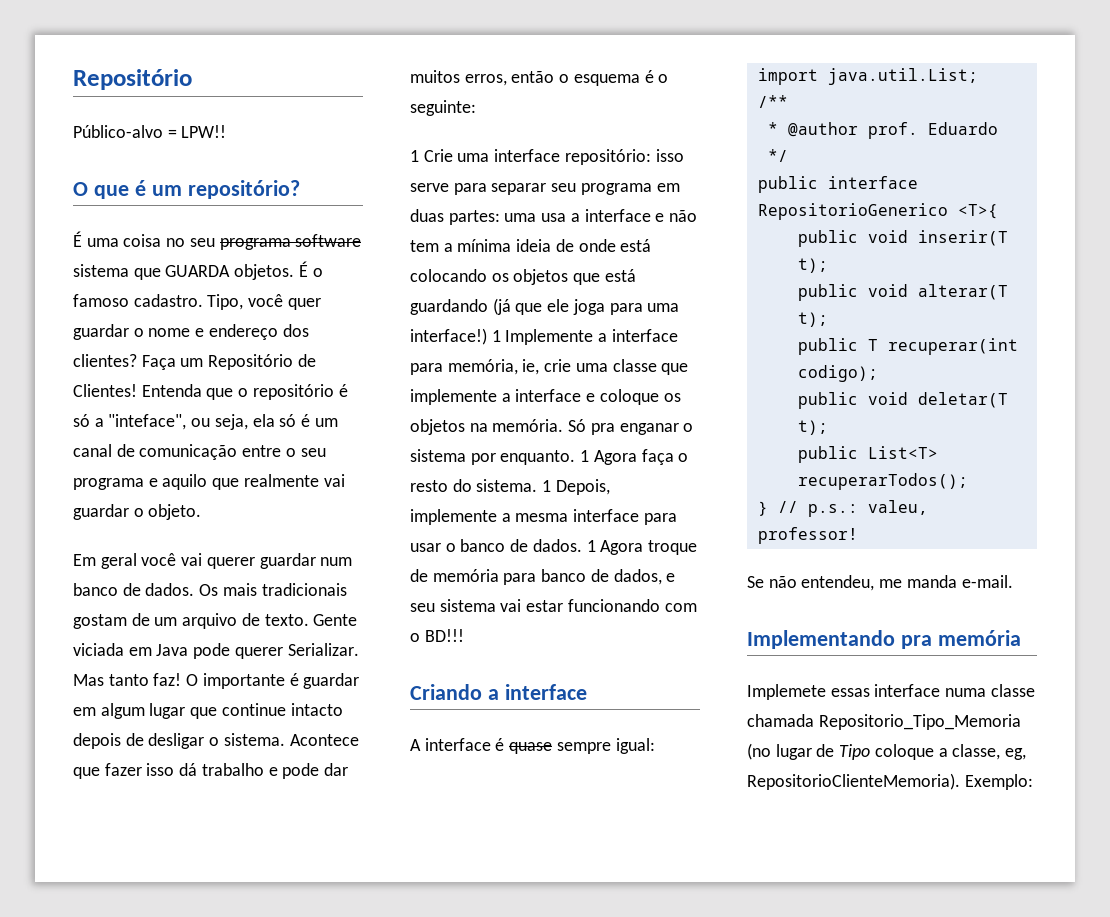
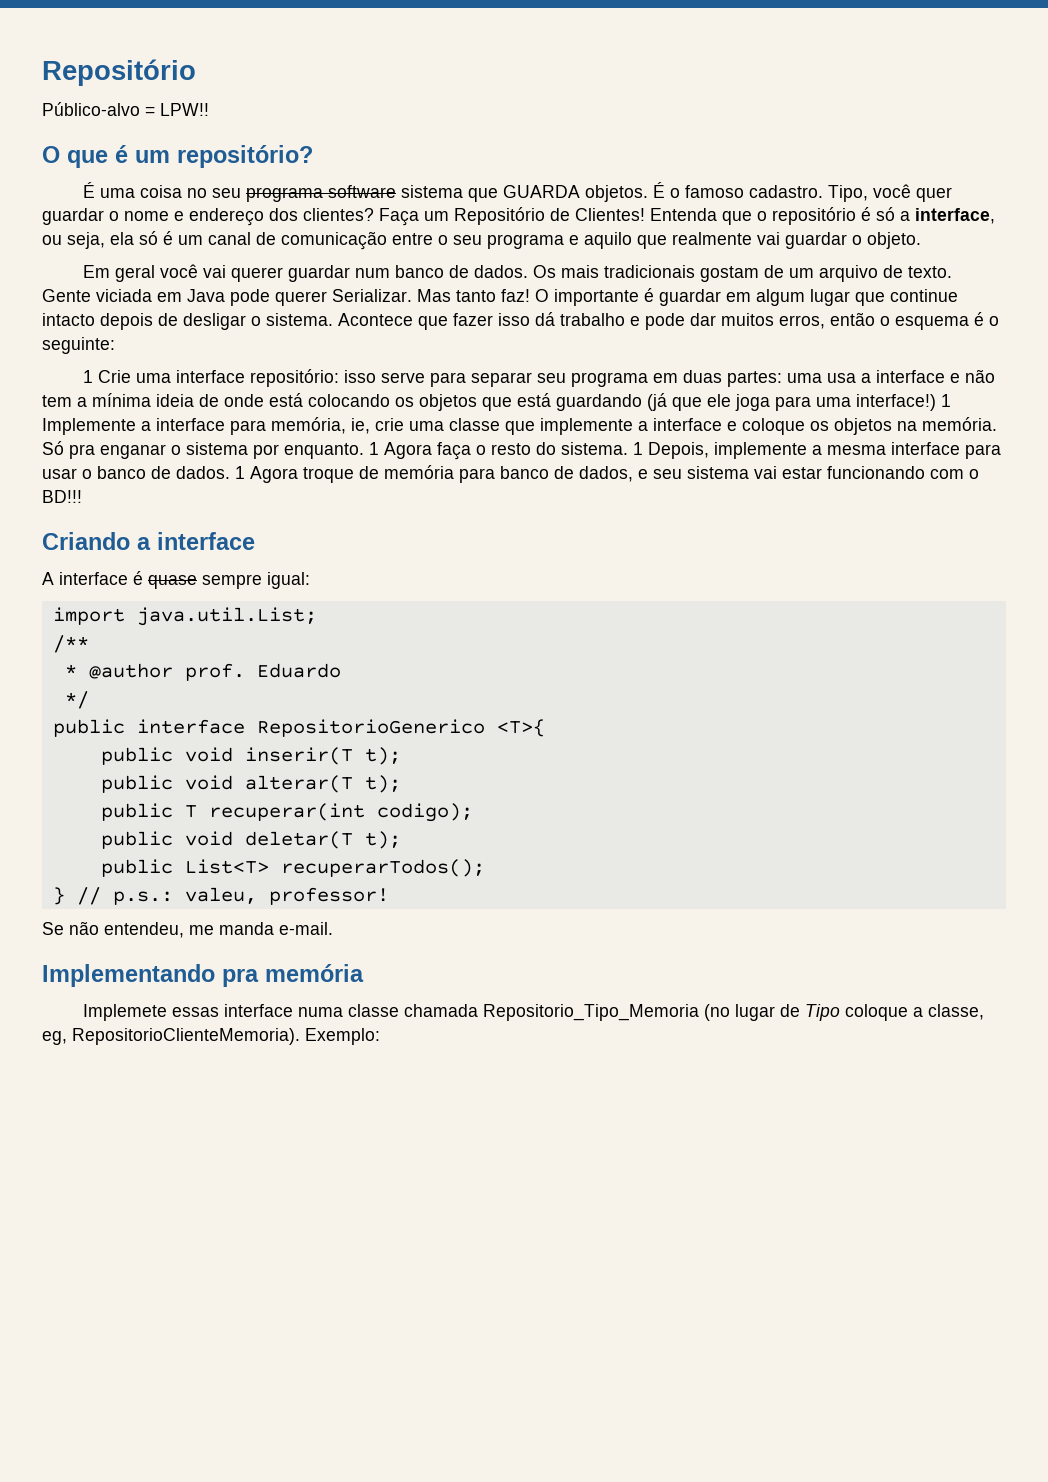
[108,414,187,430] "inteface", -> [915,208,995,224] interface,

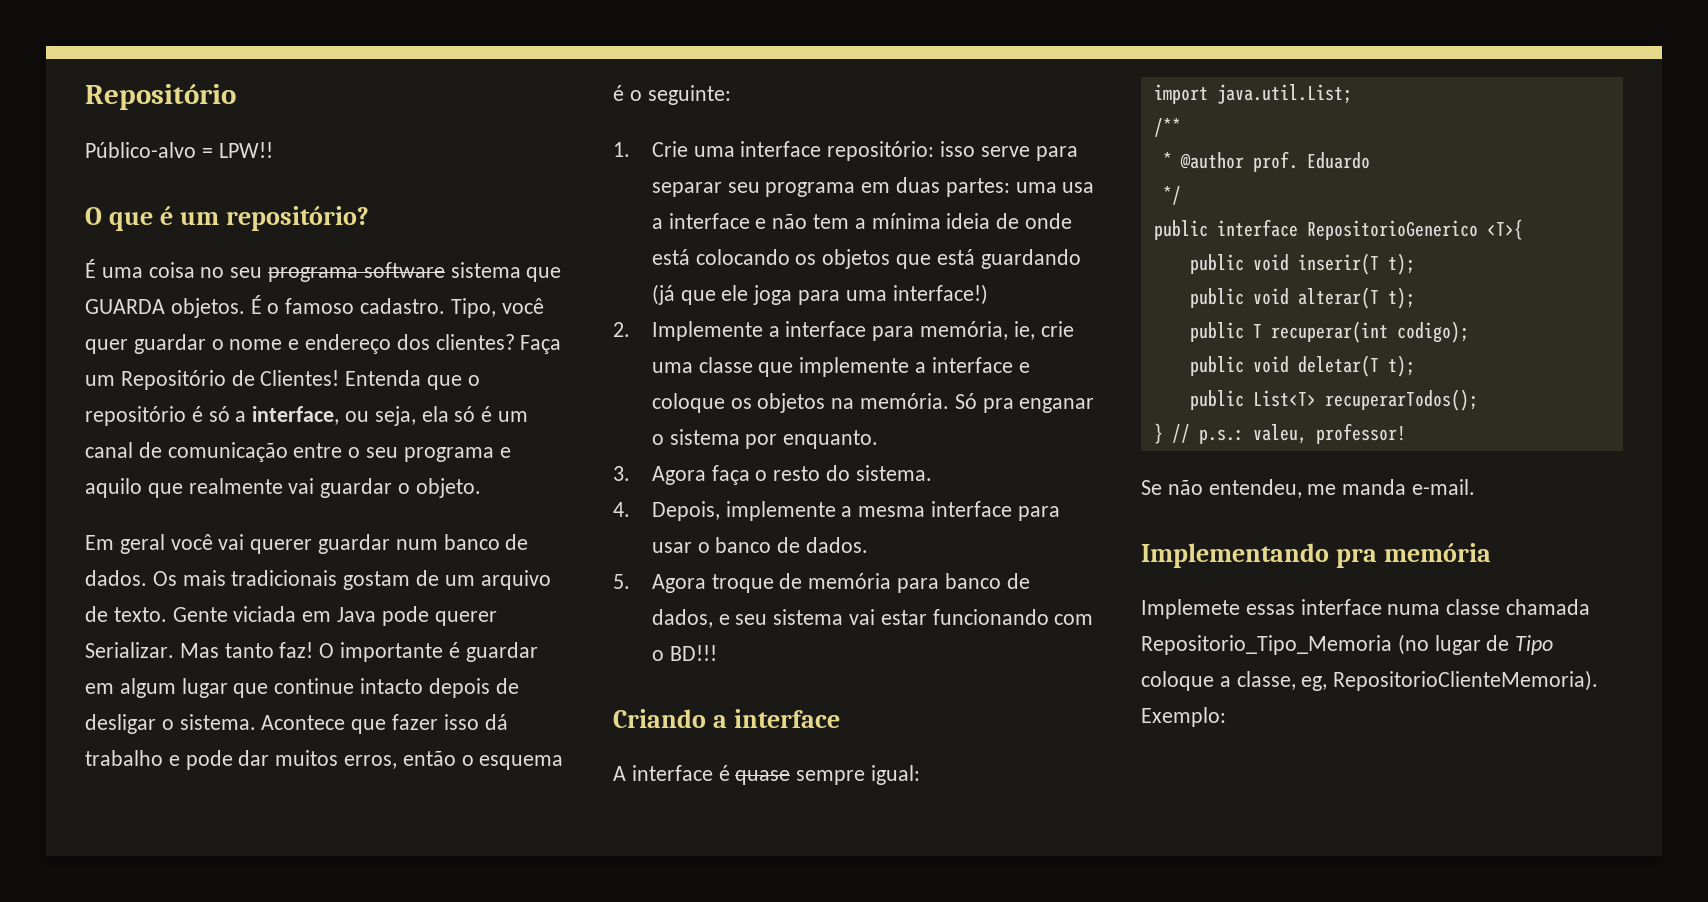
[83,370,94,383] 1 -> [613,142,630,157] 1.
[941,394,951,407] 1 -> [613,322,630,337] // 2.
[369,442,379,455] 1 -> [613,466,630,481] // 3.
[633,442,643,455] 1 -> [613,502,630,517] // 4.
[235,466,245,479] 1 -> [613,574,630,589] // 5.

